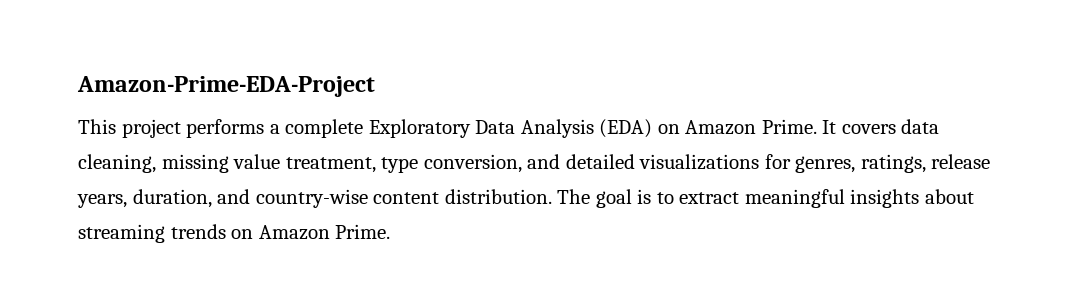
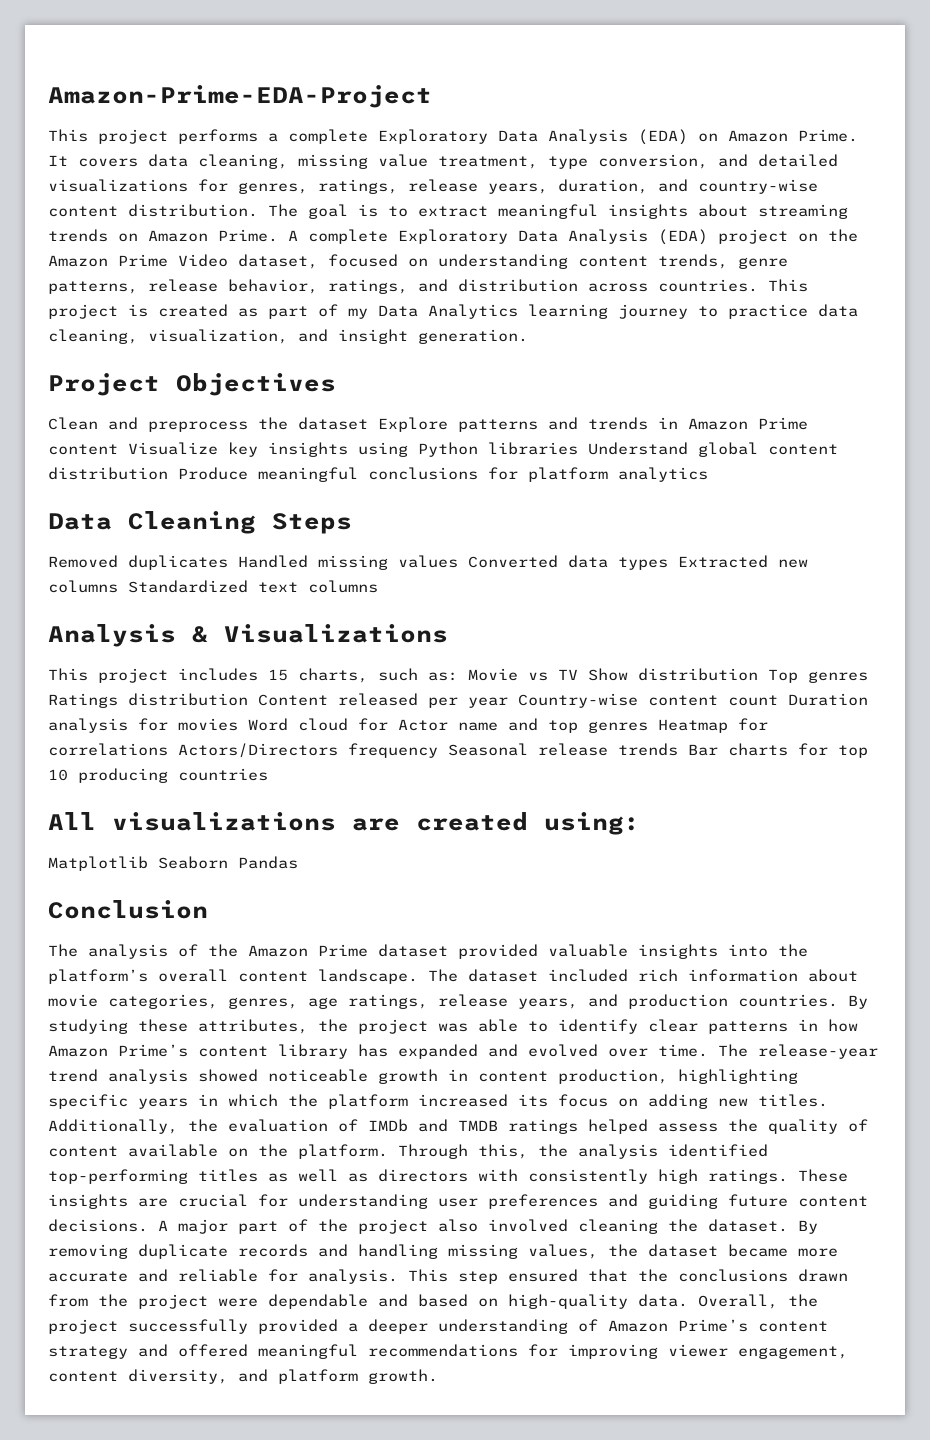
(391, 231) none -> [288,229,858,245] [48,254,788,269] [48,279,808,294] [48,304,858,319] [48,329,528,344] [48,373,336,396] [48,417,808,432] [48,442,838,457] [48,467,708,482] [48,511,352,534] [48,555,808,570] [48,580,378,593] [48,624,448,647] [48,668,868,683] [48,693,868,708] [48,718,768,733] [48,743,868,758] [48,768,268,783] [48,812,640,835] [48,856,298,871] [48,900,208,919] [48,944,808,959] [48,969,858,984] [48,994,868,1009] [48,1019,858,1034] [48,1044,878,1059] [48,1069,798,1084] [48,1094,828,1109] [48,1119,868,1134] [48,1144,768,1159] [48,1169,848,1184] [48,1194,868,1209] [48,1219,818,1234] [48,1244,838,1259] [48,1269,848,1284] [48,1294,818,1309] [48,1319,828,1334] [48,1344,848,1359] [48,1369,438,1384] A complete Exploratory Data Analysis (EDA) project on the Amazon Prime Video dataset, focused on understanding content trends, genre patterns, release behavior, ratings, and distribution across countries. This project is created as part of my Data Analytics learning journey to practice data cleaning, visualization, and insight generation. // Project Objectives // Clean and preprocess the dataset Explore patterns and trends in Amazon Prime content Visualize key insights using Python libraries Understand global content distribution Produce meaningful conclusions for platform analytics // Data Cleaning Steps // Removed duplicates Handled missing values Converted data types Extracted new columns Standardized text columns // Analysis & Visualizations // This project includes 15 charts, such as: Movie vs TV Show distribution Top genres Ratings distribution Content released per year Country-wise content count Duration analysis for movies Word cloud for Actor name and top genres Heatmap for correlations Actors/Directors frequency Seasonal release trends Bar charts for top 10 producing countries // All visualizations are created using: // Matplotlib Seaborn Pandas // Conclusion // The analysis of the Amazon Prime dataset provided valuable insights into the platform’s overall content landscape. The dataset included rich information about movie categories, genres, age ratings, release years, and production countries. By studying these attributes, the project was able to identify clear patterns in how Amazon Prime’s content library has expanded and evolved over time. The release-year trend analysis showed noticeable growth in content production, highlighting specific years in which the platform increased its focus on adding new titles. Additionally, the evaluation of IMDb and TMDB ratings helped assess the quality of content available on the platform. Through this, the analysis identified top-performing titles as well as directors with consistently high ratings. These insights are crucial for understanding user preferences and guiding future content decisions. A major part of the project also involved cleaning the dataset. By removing duplicate records and handling missing values, the dataset became more accurate and reliable for analysis. This step ensured that the conclusions drawn from the project were dependable and based on high-quality data. Overall, the project successfully provided a deeper understanding of Amazon Prime’s content strategy and offered meaningful recommendations for improving viewer engagement, content diversity, and platform growth.

